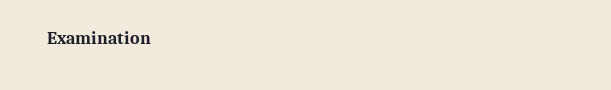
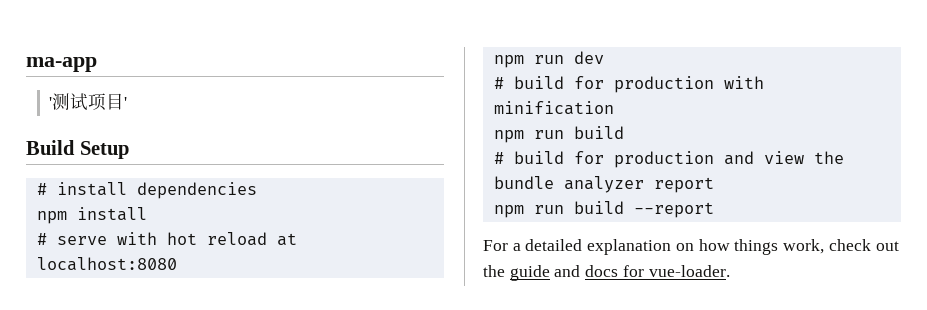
[47,31,151,44] Examination -> [26,57,97,72] [49,93,128,111] [26,140,129,159] [36,182,257,199] [36,207,147,224] [36,232,297,246] [36,257,177,271] [493,51,604,68] [493,76,764,93] [493,101,614,115] [493,126,624,143] [493,151,844,168] [493,176,714,193] [493,201,714,218] [483,239,899,255] [483,265,730,281] ma-app // '测试项目' // Build Setup // # install dependencies // npm install // # serve with hot reload at localhost:8080 // npm run dev // # build for production with minification // npm run build // # build for production and view the bundle analyzer report // npm run build --report // For a detailed explanation on how things work, check out the guide and docs for vue-loader.

